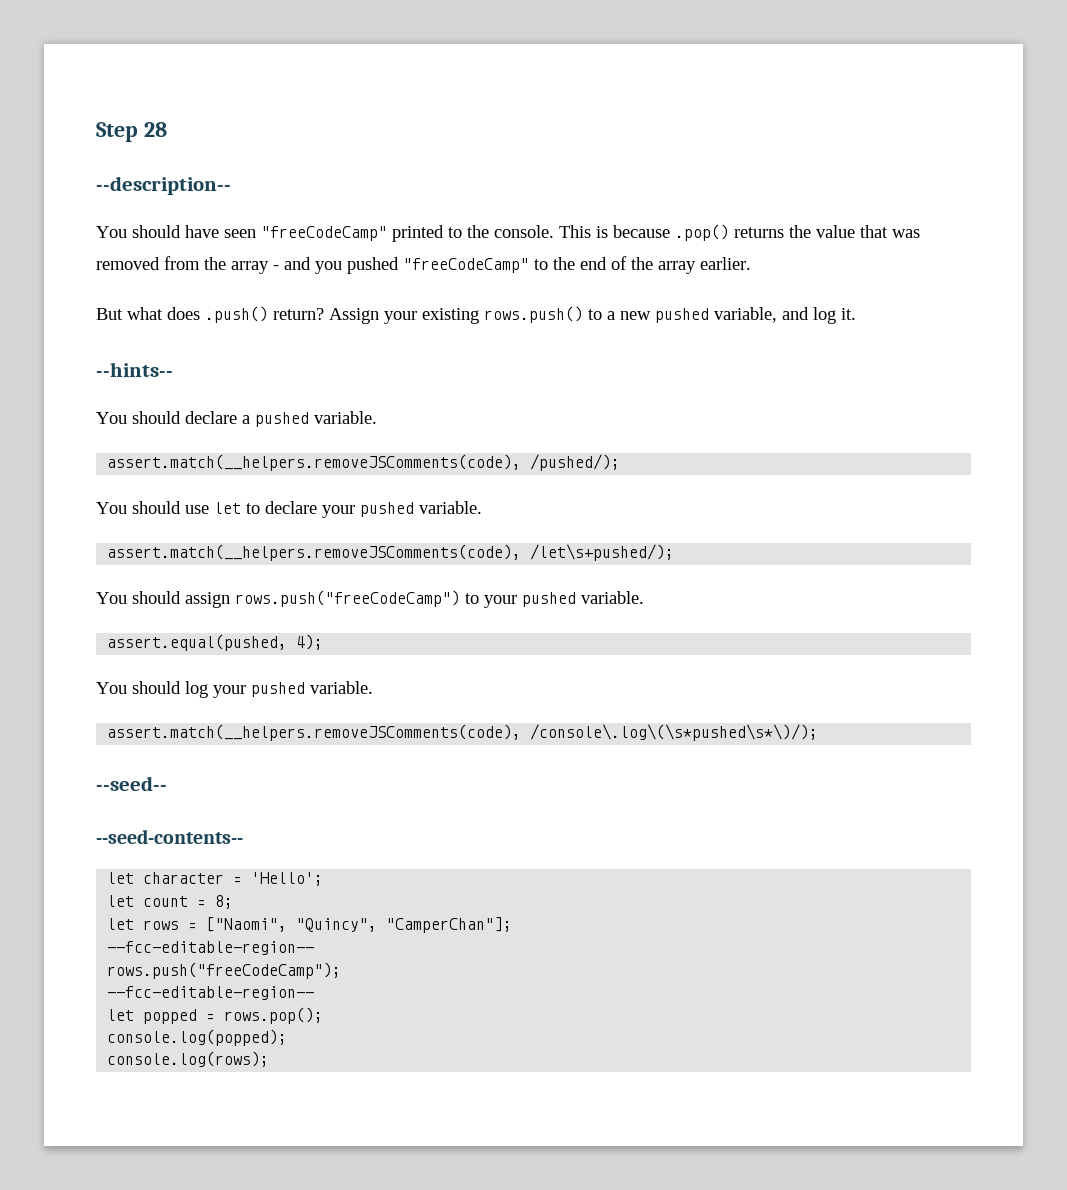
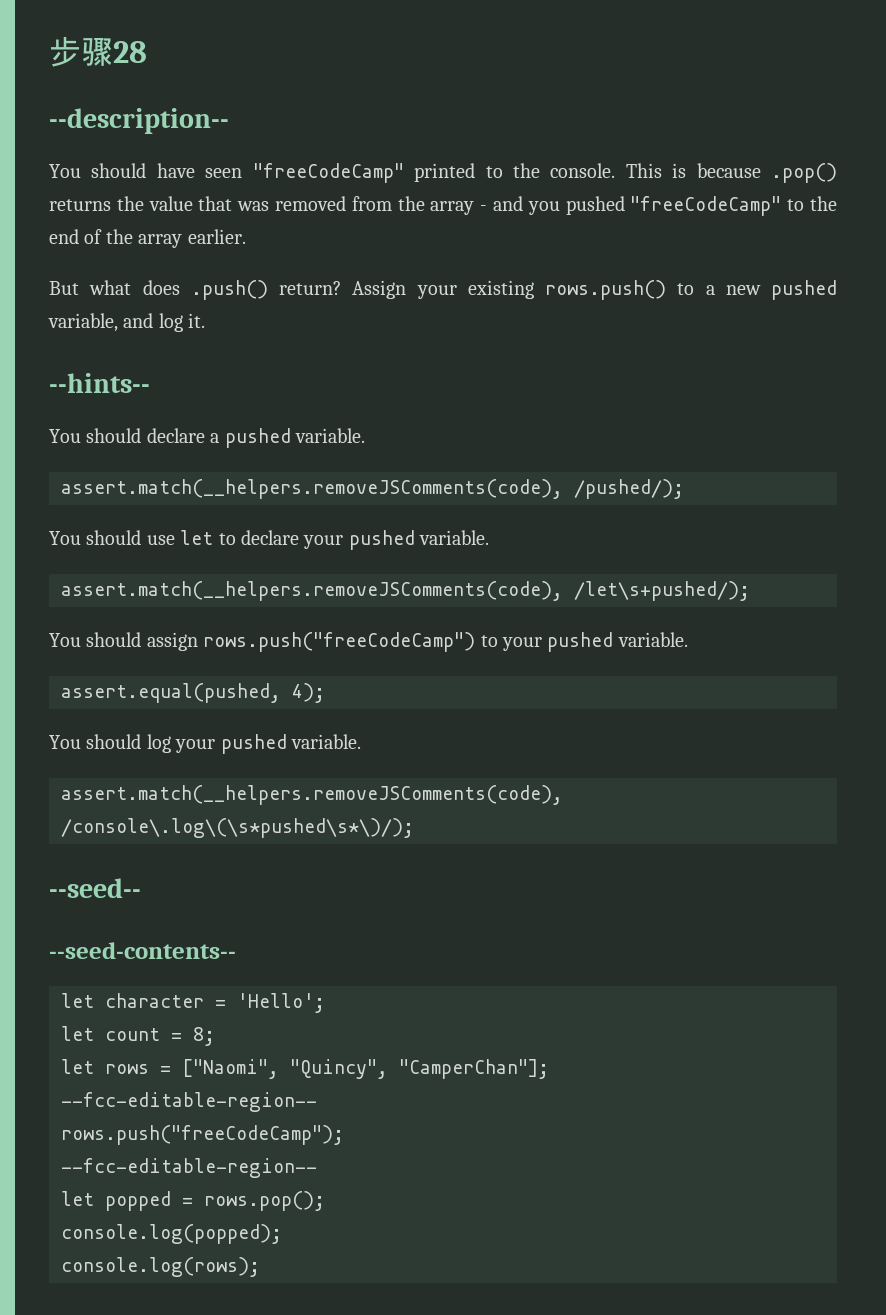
[96,122,138,142] Step -> [49,37,113,67] 步骤

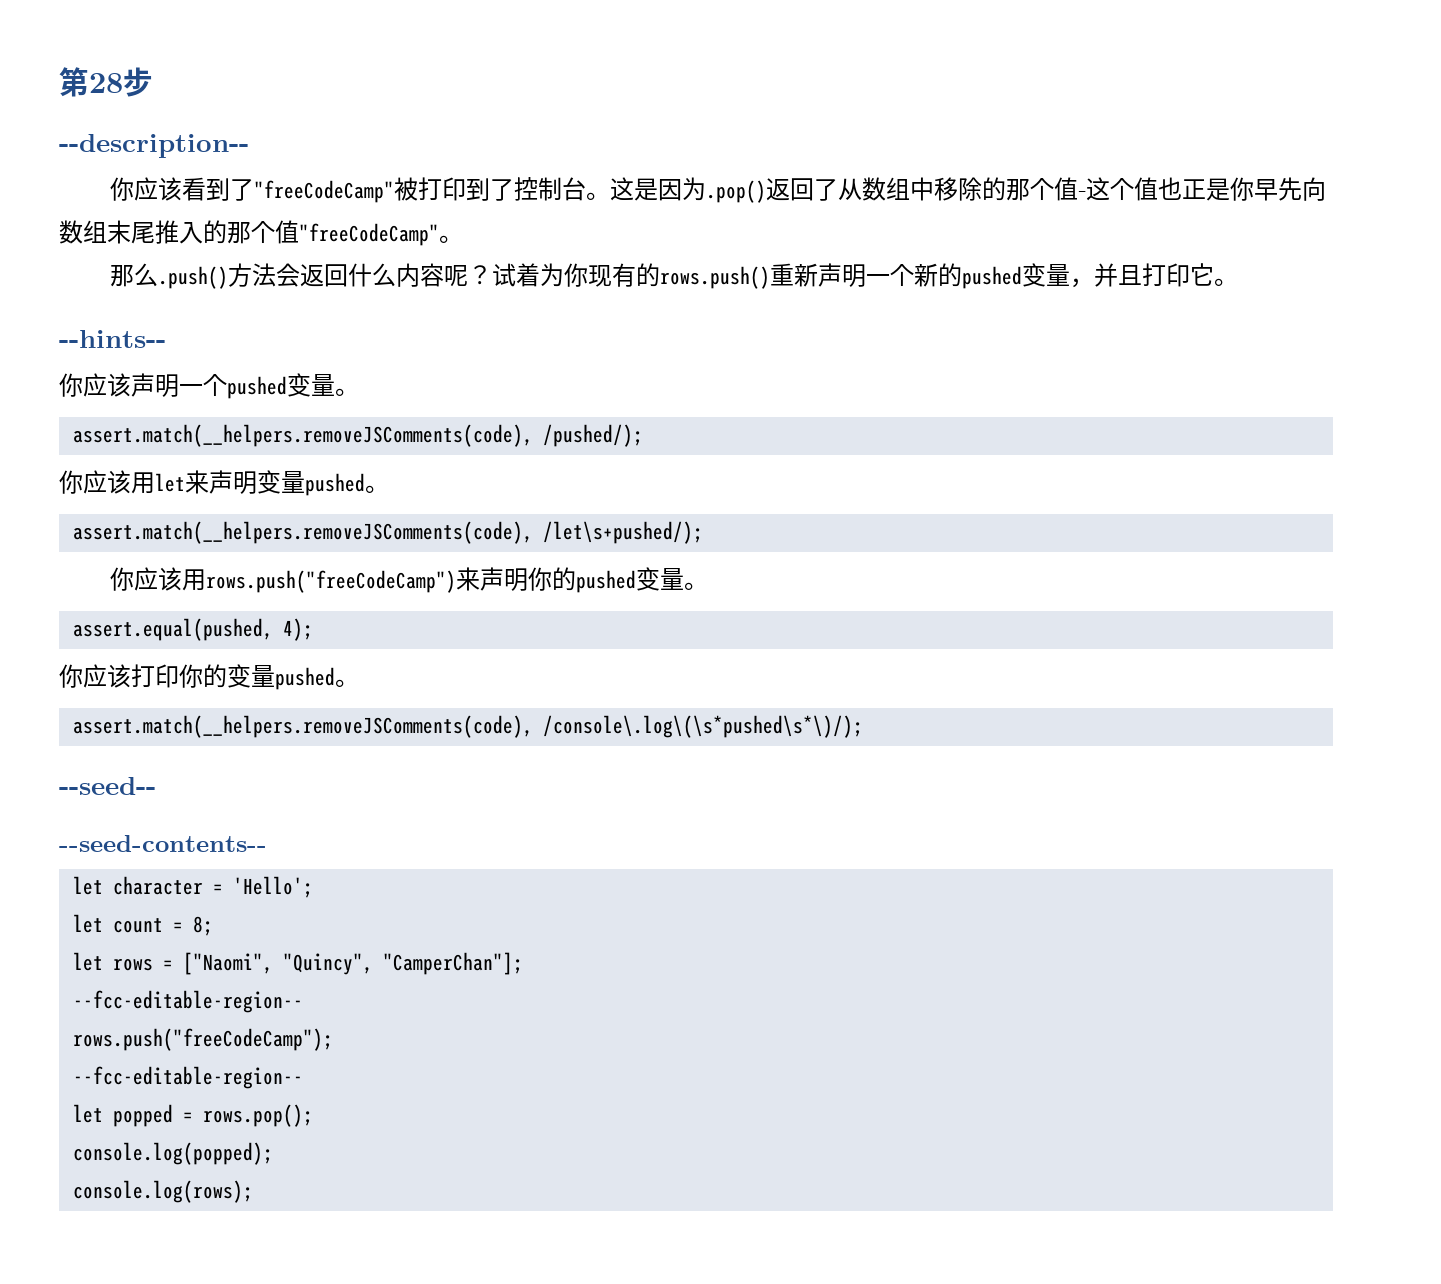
(49, 52) none -> [59,67,123,97] 第28
[81,38,147,66] 骤28 -> (153, 82) none
[49,163,837,183] [49,196,837,216] [49,229,246,248] [49,280,837,300] [48,313,206,332] [49,373,150,393] [49,428,365,448] [61,479,684,499] [49,530,490,550] [61,581,750,601] [49,632,688,652] [61,683,325,703] [49,734,361,754] You should have seen "freeCodeCamp" printed to the console. This is because .pop() returns the value that was removed from the array - and you pushed "freeCodeCamp" to the end of the array earlier. // But what does .push() return? Assign your existing rows.push() to a new pushed variable, and log it. // --hints-- // You should declare a pushed variable. // assert.match(__helpers.removeJSComments(code), /pushed/); // You should use let to declare your pushed variable. // assert.match(__helpers.removeJSComments(code), /let\s+pushed/); // You should assign rows.push("freeCodeCamp") to your pushed variable. // assert.equal(pushed, 4); // You should log your pushed variable. -> [110,177,1327,203] [59,220,463,246] [110,263,1239,289] [59,330,166,348] [59,373,359,399] [73,424,644,447] [59,470,389,496] [73,521,704,544] [110,567,709,593] [73,618,314,641] [59,664,359,690] 你应该看到了"freeCodeCamp"被打印到了控制台。这是因为.pop()返回了从数组中移除的那个值-这个值也正是你早先向数组末尾推入的那个值"freeCodeCamp"。 // 那么.push()方法会返回什么内容呢？试着为你现有的rows.push()重新声明一个新的pushed变量，并且打印它。 // --hints-- // 你应该声明一个pushed变量。 // assert.match(__helpers.removeJSComments(code), /pushed/); // 你应该用let来声明变量pushed。 // assert.match(__helpers.removeJSComments(code), /let\s+pushed/); // 你应该用rows.push("freeCodeCamp")来声明你的pushed变量。 // assert.equal(pushed, 4); // 你应该打印你的变量pushed。

